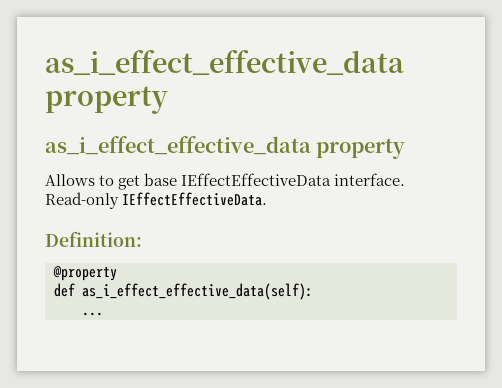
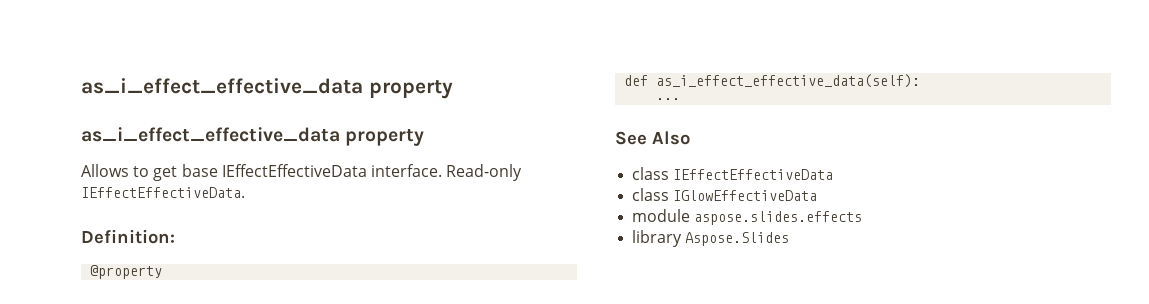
(103, 314) none -> [615,131,690,145] [632,167,834,180] [632,188,818,201] [632,209,863,225] [632,230,790,247] // See Also // class IEffectEffectiveData // class IGlowEffectiveData // module aspose.slides.effects // library Aspose.Slides

